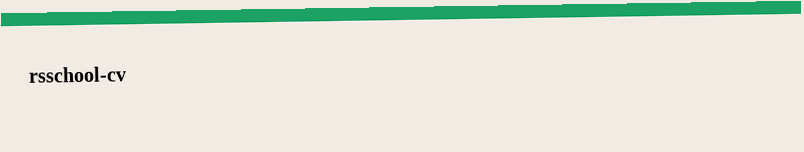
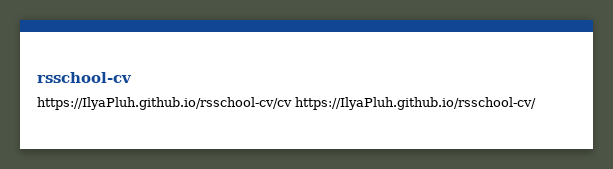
(127, 74) none -> [37,97,536,110] // https://IlyaPluh.github.io/rsschool-cv/cv https://IlyaPluh.github.io/rsschool-cv/

